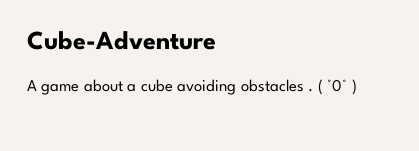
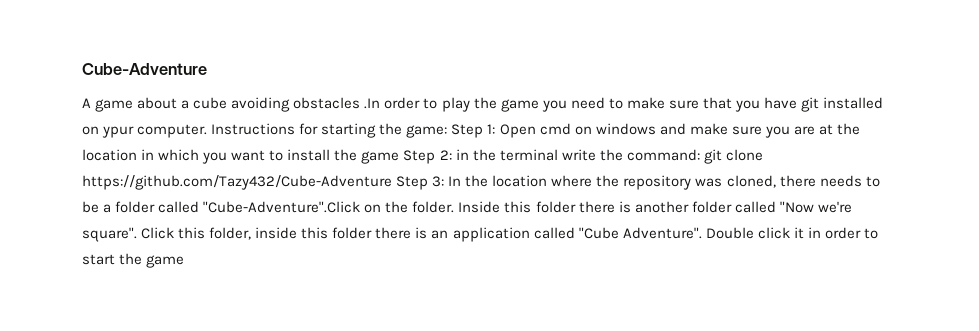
[308,79,357,95] . ( °0° ) -> [364,97,884,112] [82,123,860,138] [82,149,763,164] [82,175,880,190] [82,201,852,213] [82,227,878,242] [82,253,185,268] .In order to play the game you need to make sure that you have git installed on ypur computer. Instructions for starting the game: Step 1: Open cmd on windows and make sure you are at the location in which you want to install the game Step 2: in the terminal write the command: git clone https://github.com/Tazy432/Cube-Adventure Step 3: In the location where the repository was cloned, there needs to be a folder called "Cube-Adventure".Click on the folder. Inside this folder there is another folder called "Now we're square". Click this folder, inside this folder there is an application called "Cube Adventure". Double click it in order to start the game

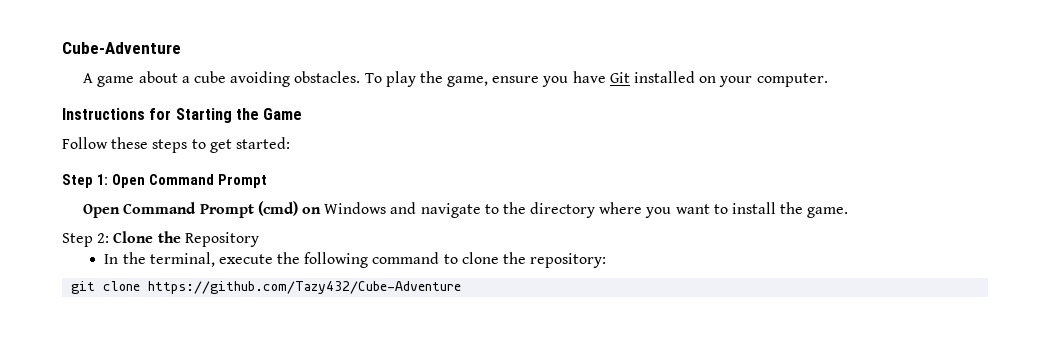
[293,97,732,112] obstacles .In order to play the game you need to make sure that -> [294,71,540,87] obstacles. To play the game, ensure
[801,97,820,112] git -> [609,72,630,83] Git
[102,126,135,138] ypur -> [719,76,753,87] your
(208, 131) none -> (828, 80) //
[321,123,860,138] [82,149,200,161] starting the game: Step 1: Open cmd on windows and make sure you are at the location in which -> [175,108,303,123] [62,137,290,153] [62,174,267,188] [83,201,643,218] Starting the Game // Follow these steps to get started: // Step 1: Open Command Prompt // Open Command Prompt (cmd) on Windows and navigate to the directory where
[361,151,400,164] game -> [807,207,849,218] game. //
[455,149,763,164] [82,175,880,190] [82,201,852,213] [82,227,878,242] [82,253,185,268] in the terminal write the command: git clone https://github.com/Tazy432/Cube-Adventure Step 3: In the location where the repository was cloned, there needs to be a folder called "Cube-Adventure".Click on the folder. Inside this folder there is another folder called "Now we're square". Click this folder, inside this folder there is an application called "Cube Adventure". Double click it in order to start the game -> [113,231,259,247] [104,252,607,268] [71,281,462,294] Clone the Repository // In the terminal, execute the following command to clone the repository: // git clone https://github.com/Tazy432/Cube-Adventure

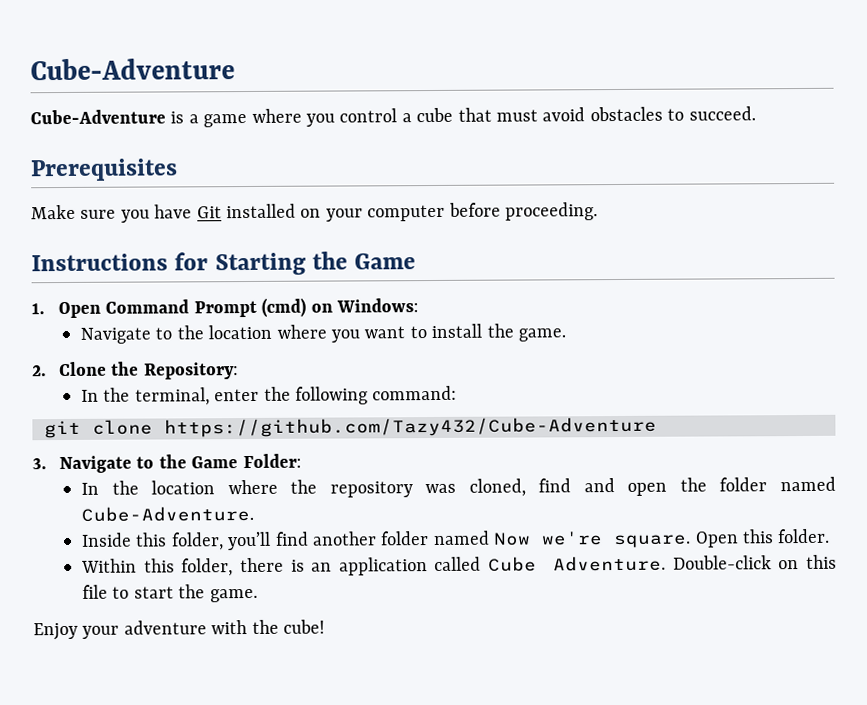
[83,71,540,87] A game about a cube avoiding obstacles. To play the game, ensure -> [30,106,756,128] [30,158,178,182] [31,204,117,220] Cube-Adventure is a game where you control a cube that must avoid obstacles to succeed. // Prerequisites // Make sure
[756,73,828,87] computer. -> [367,202,598,222] computer before proceeding.
[62,137,290,153] [62,174,267,188] Follow these steps to get started: // Step 1: Open Command Prompt // -> [31,303,45,315] 1.
[324,202,596,218] Windows and navigate to the directory -> [335,298,419,313] [79,324,273,344] Windows: // Navigate to the location
[62,233,110,247] Step 2: -> [32,365,47,377] 2.
[184,232,259,247] Repository -> [143,362,239,380] Repository:
[218,254,273,264] execute -> [214,388,260,402] enter
[372,252,607,268] [71,281,462,294] command to clone the repository: // git clone https://github.com/Tazy432/Cube-Adventure -> [372,385,458,401] [44,416,657,439] [32,453,302,474] [80,476,837,498] [80,505,254,522] [80,528,831,551] [80,554,838,577] [81,584,258,603] [33,619,325,641] command: // git clone https://github.com/Tazy432/Cube-Adventure // 3. Navigate to the Game Folder: // In the location where the repository was cloned, find and open the folder named Cube-Adventure. // Inside this folder, you’ll find another folder named Now we're square. Open this folder. // Within this folder, there is an application called Cube Adventure. Double-click on this file to start the game. // Enjoy your adventure with the cube!

